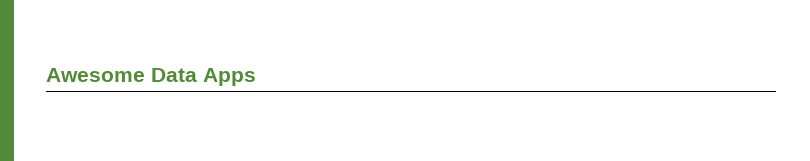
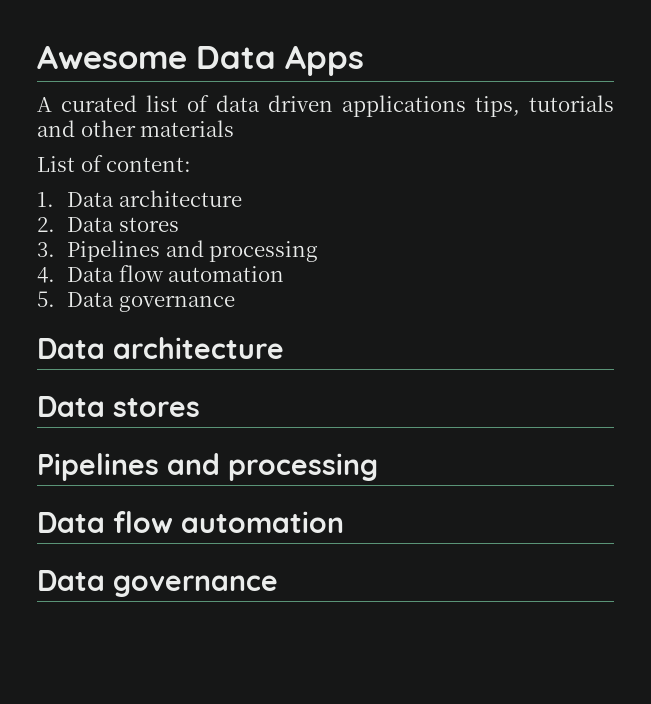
(256, 77) none -> [37,95,614,117] [37,120,235,137] [37,155,192,172] [37,190,242,207] [37,217,179,232] [37,240,319,262] [37,265,285,283] [37,291,235,312] [37,337,284,359] [37,396,200,417] [37,453,378,481] [37,511,344,533] [37,570,278,597] // A curated list of data driven applications tips, tutorials and other materials // List of content: // 1. Data architecture // 2. Data stores // 3. Pipelines and processing // 4. Data flow automation // 5. Data governance // Data architecture // Data stores // Pipelines and processing // Data flow automation // Data governance

